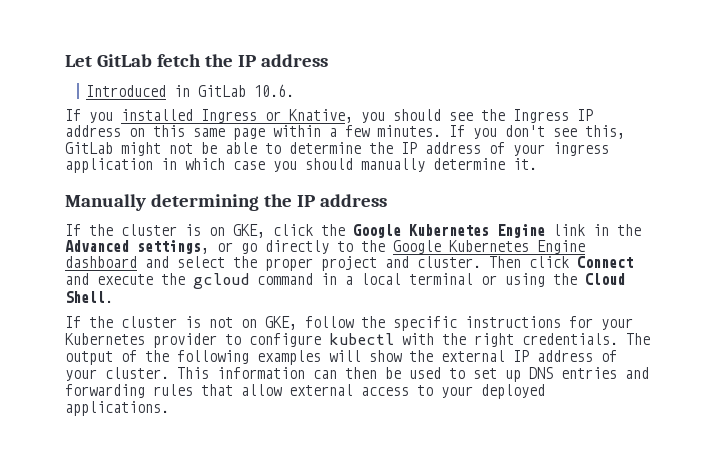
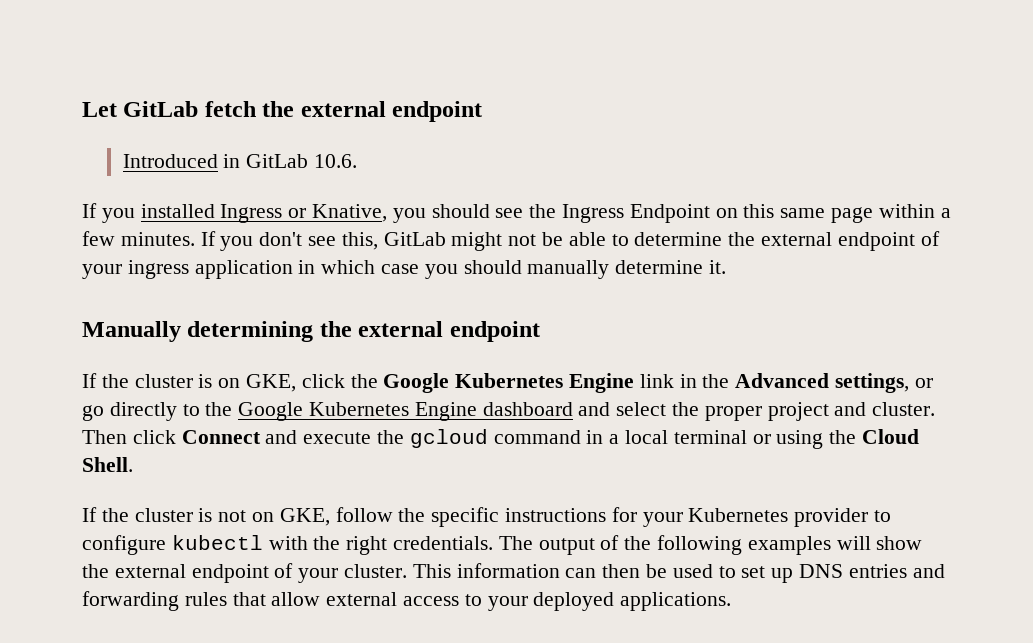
[237,54,328,67] IP address -> [300,101,483,122] external endpoint
[577,109,593,121] [65,125,121,137] IP address -> [629,204,710,223] Endpoint
[401,142,481,154] IP address -> [761,232,915,251] external endpoint
[296,194,387,207] IP address -> [358,321,540,342] external endpoint
[513,350,593,362] IP address -> [191,564,269,583] endpoint

